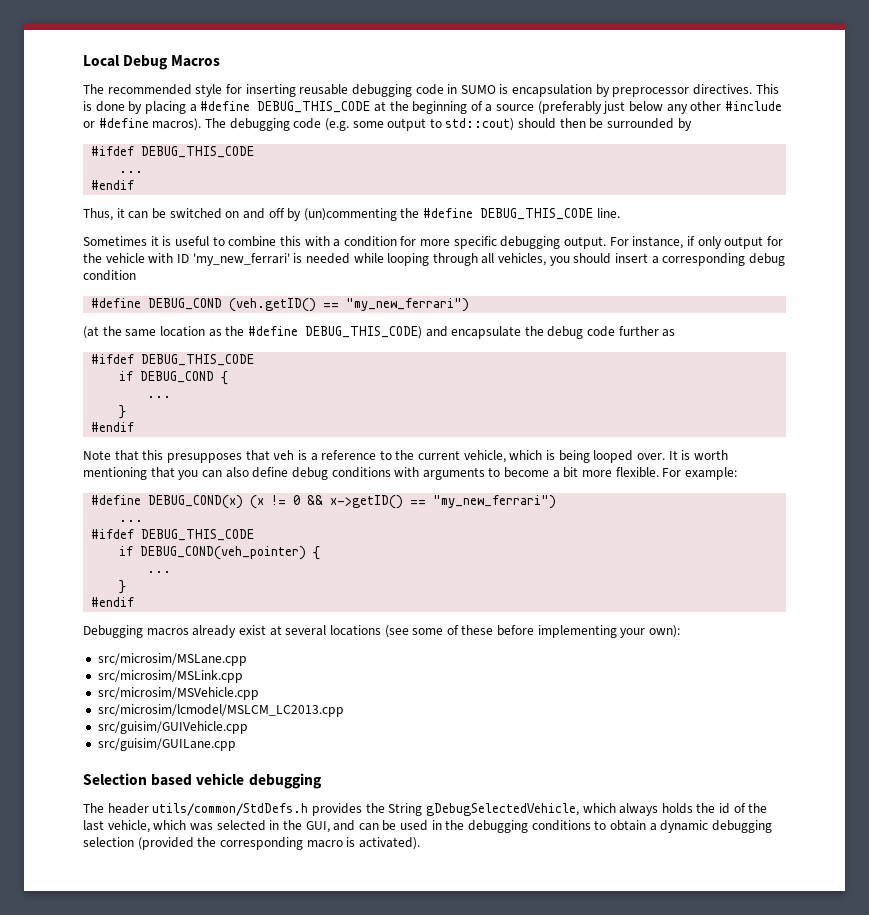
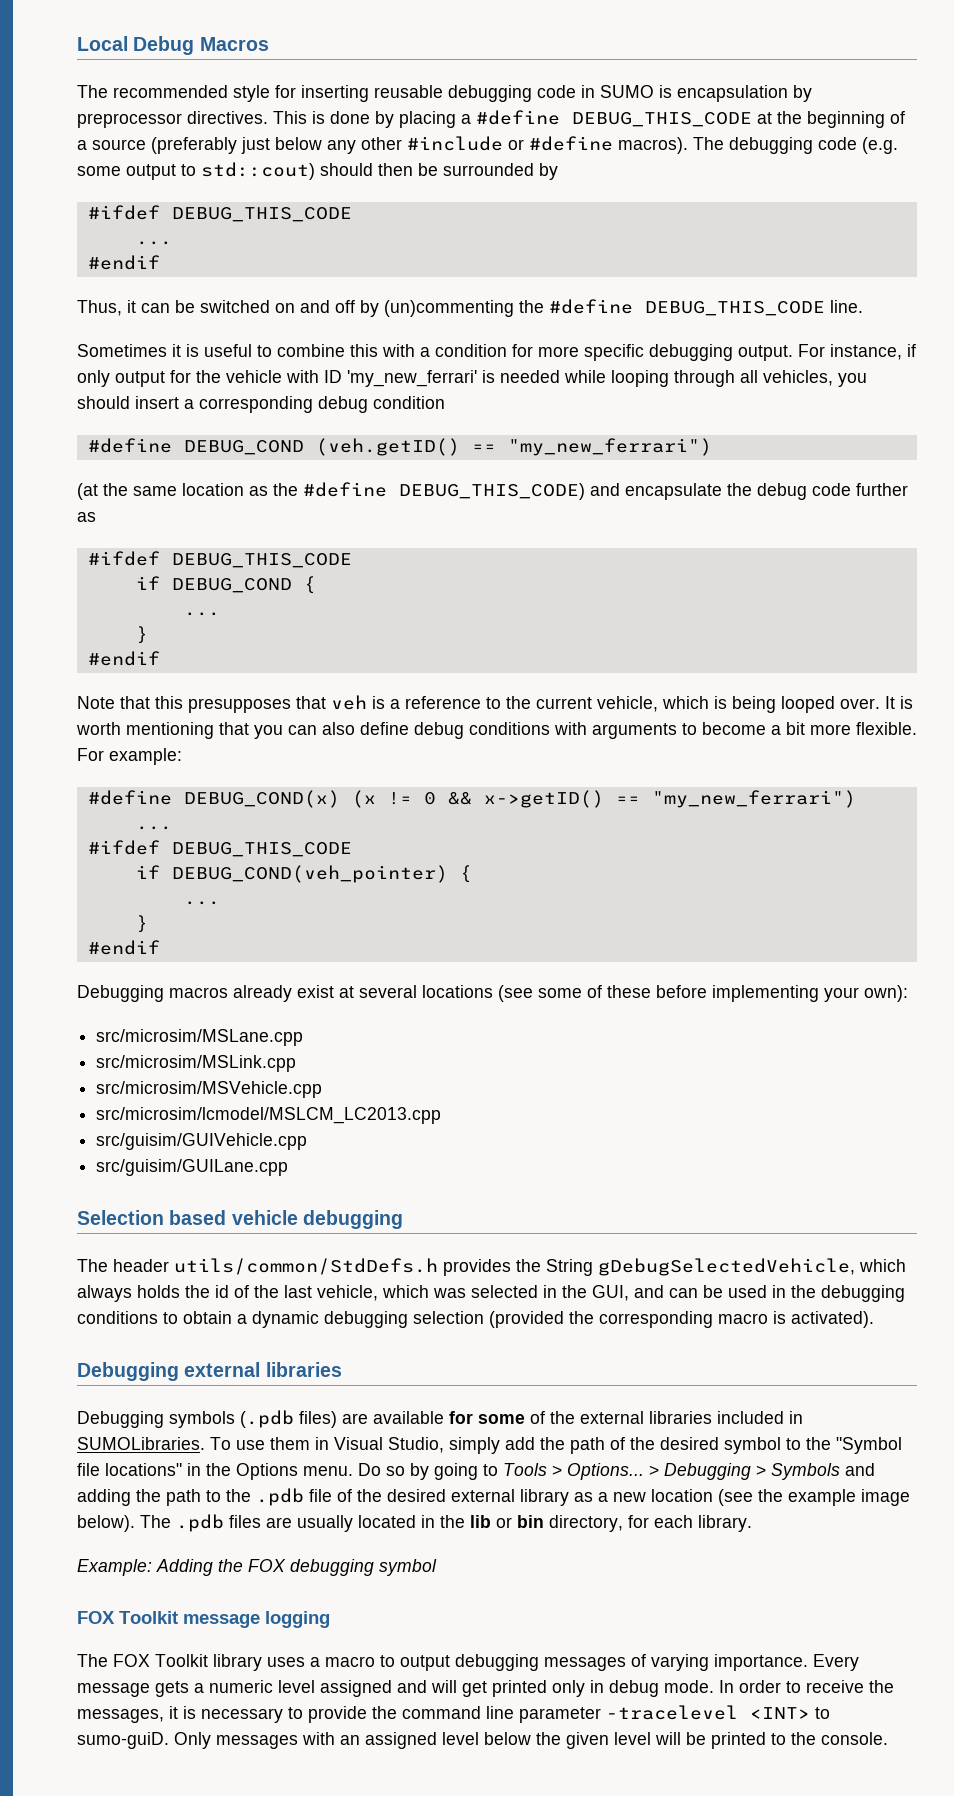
(420, 843) none -> [77,1362,342,1381] [77,1410,803,1428] [77,1437,902,1454] [77,1463,875,1480] [77,1488,910,1506] [77,1514,752,1532] [77,1559,437,1576] [77,1611,330,1628] [77,1654,859,1671] [77,1680,894,1697] [77,1705,830,1723] [77,1732,888,1749] // Debugging external libraries // Debugging symbols (.pdb files) are available for some of the external libraries included in SUMOLibraries. To use them in Visual Studio, simply add the path of the desired symbol to the "Symbol file locations" in the Options menu. Do so by going to Tools > Options... > Debugging > Symbols and adding the path to the .pdb file of the desired external library as a new location (see the example image below). The .pdb files are usually located in the lib or bin directory, for each library. // Example: Adding the FOX debugging symbol // FOX Toolkit message logging // The FOX Toolkit library uses a macro to output debugging messages of varying importance. Every message gets a numeric level assigned and will get printed only in debug mode. In order to receive the messages, it is necessary to provide the command line parameter -tracelevel <INT> to sumo-guiD. Only messages with an assigned level below the given level will be printed to the console.

